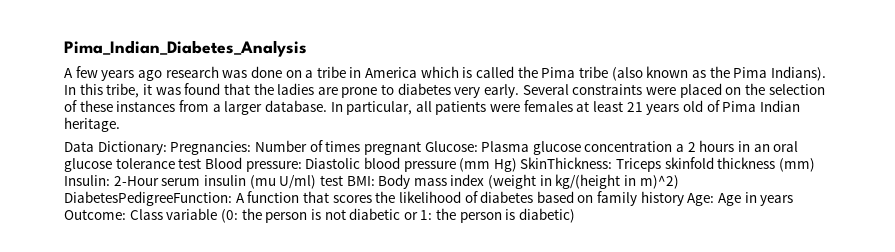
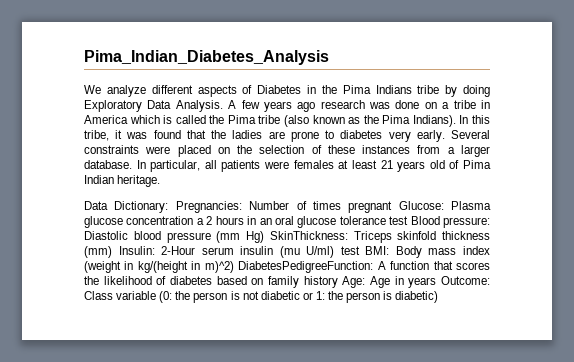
(307, 48) none -> [84,85,490,97] [84,100,223,112] We analyze different aspects of Diabetes in the Pima Indians tribe by doing Exploratory Data Analysis.

